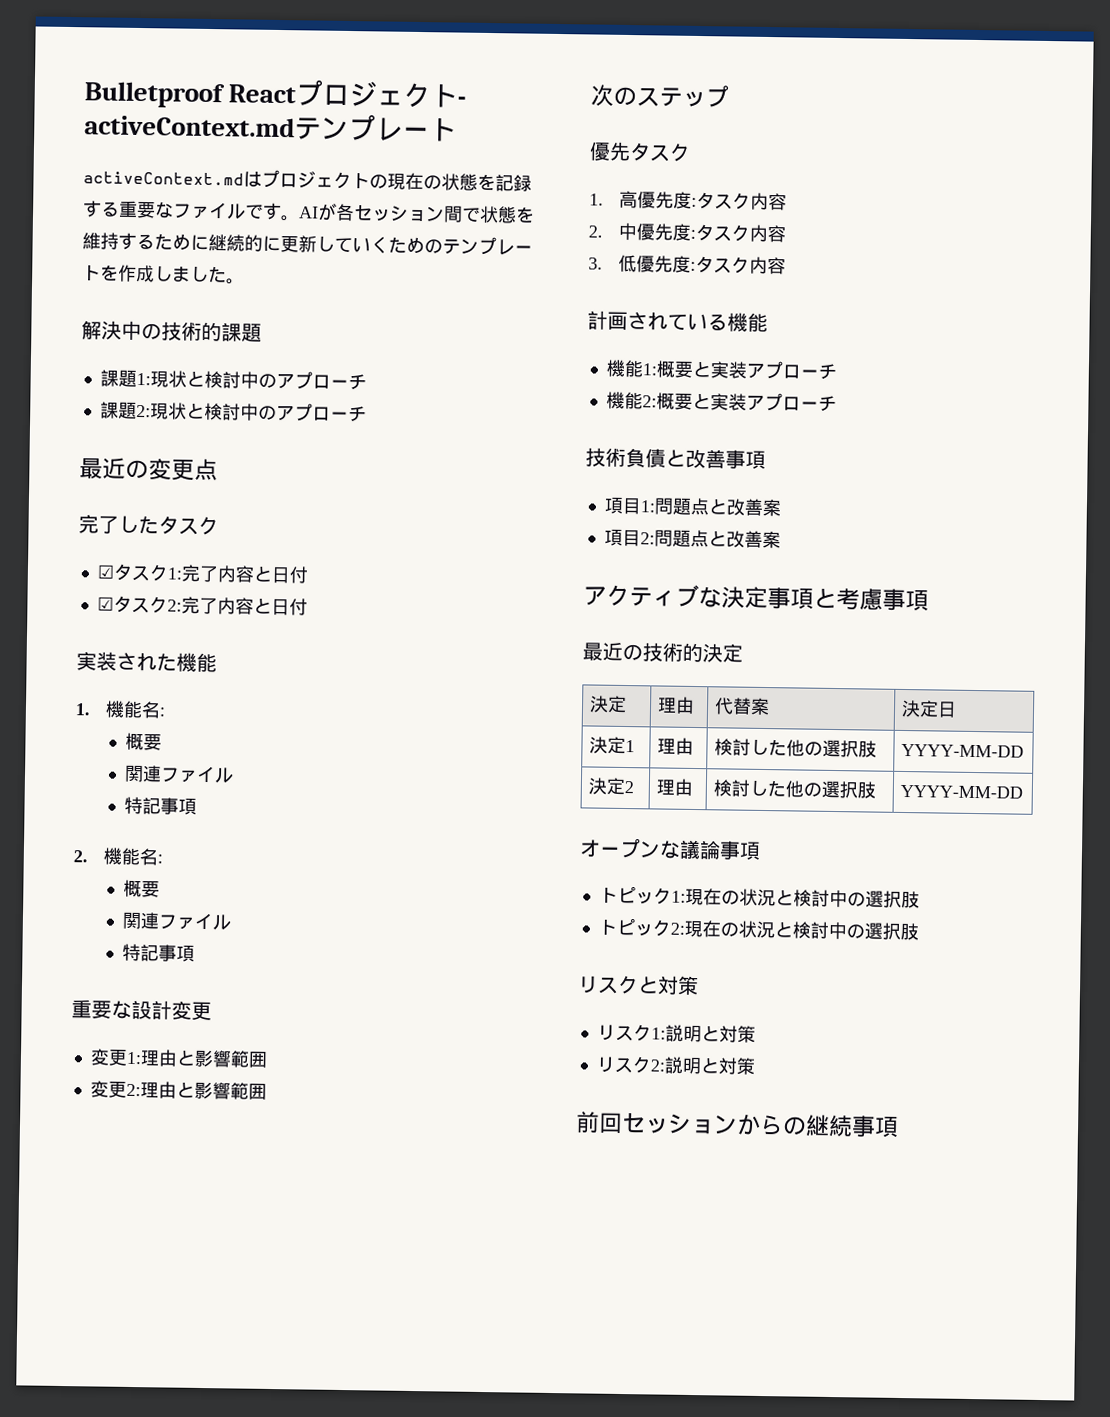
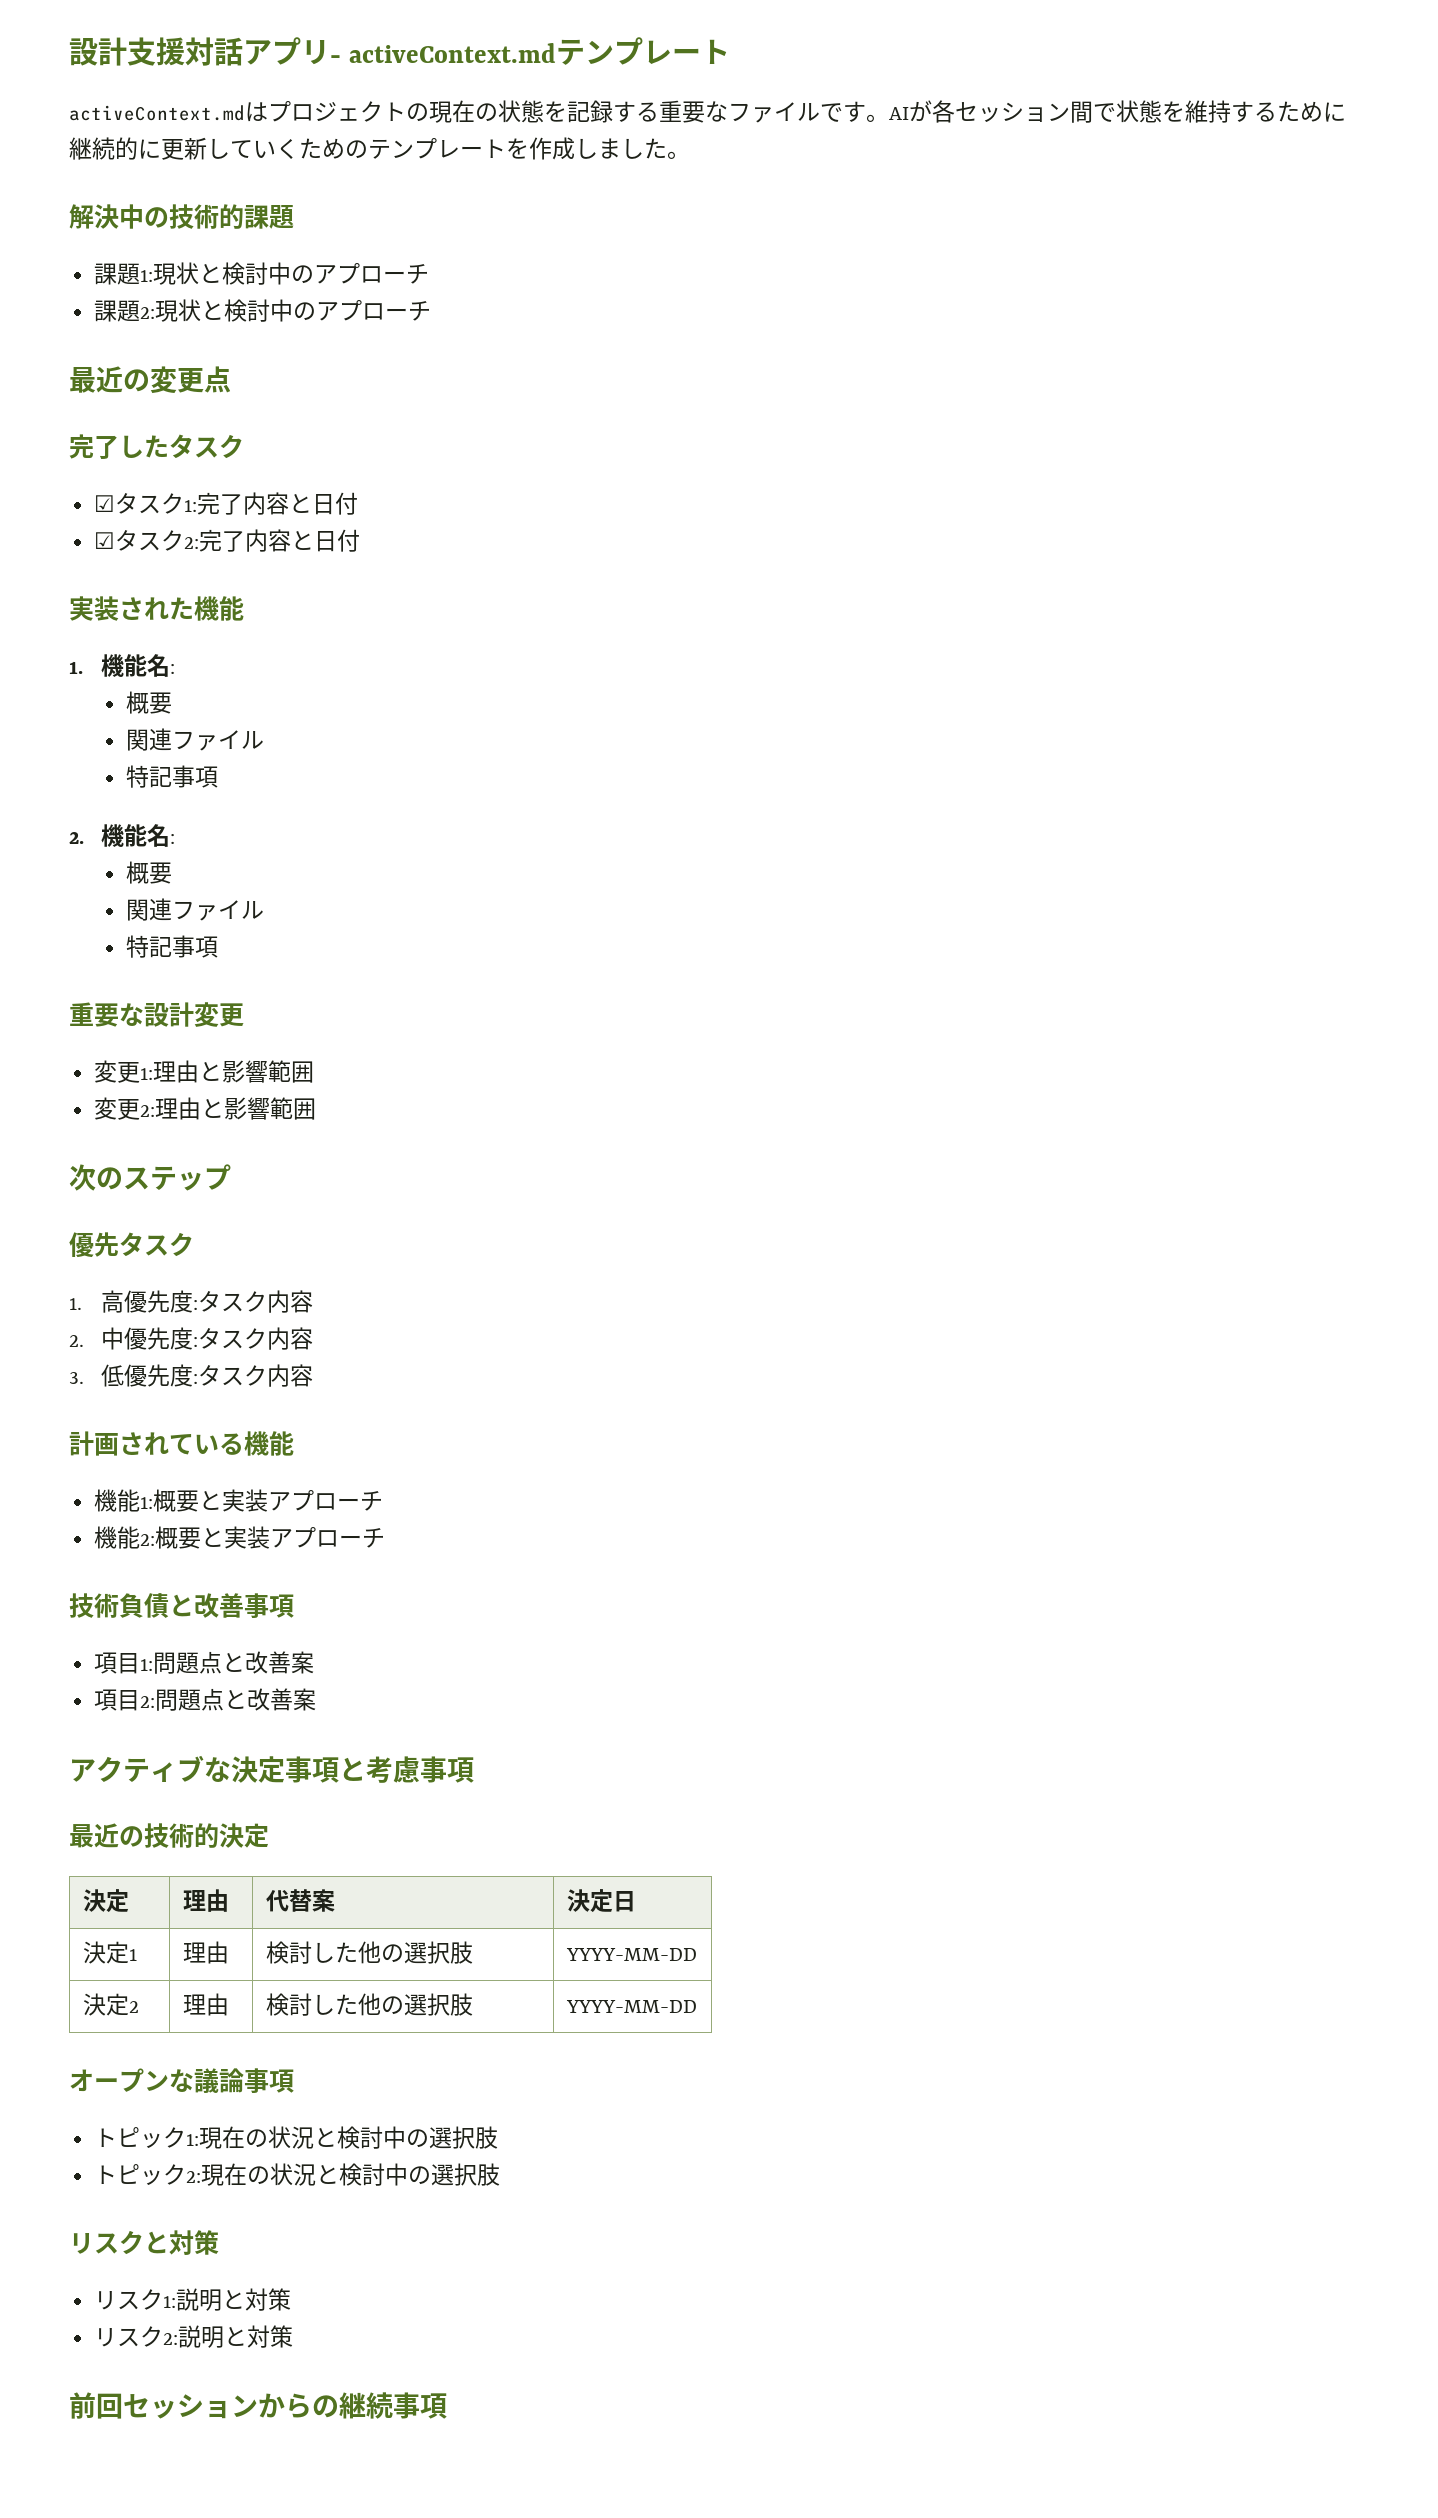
[84,79,459,109] Bulletproof Reactプロジェクト -> [69,37,330,66] 設計支援対話アプリ

